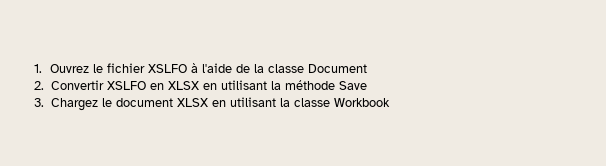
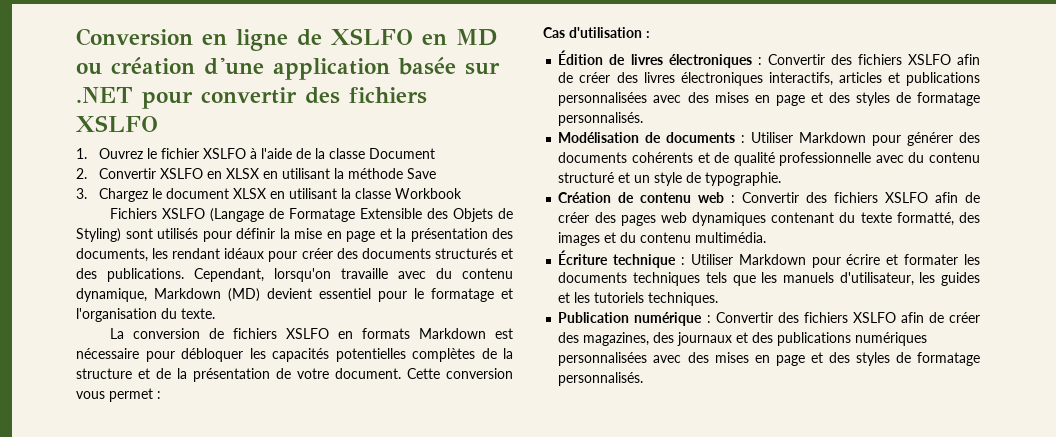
(34, 68) none -> [76,28,498,51] [76,57,500,80] [76,87,427,109] [76,115,158,132] Conversion en ligne de XSLFO en MD ou création d'une application basée sur .NET pour convertir des fichiers XSLFO //
(390, 102) none -> [110,208,513,222] [76,228,513,242] [76,248,513,262] [76,268,513,282] [76,288,513,302] [76,308,215,322] [110,328,513,339] [76,348,513,362] [76,368,513,382] [76,388,161,402] [543,27,650,38] [558,50,980,68] [558,72,980,86] [558,92,980,106] [558,112,644,126] [558,132,980,146] [558,152,980,166] [558,172,782,186] [558,192,980,203] [558,212,981,226] [558,232,767,246] [558,250,980,268] [558,272,980,286] [558,292,719,306] [558,312,980,326] [558,332,928,346] [558,352,980,366] [558,372,644,386] // Fichiers XSLFO (Langage de Formatage Extensible des Objets de Styling) sont utilisés pour définir la mise en page et la présentation des documents, les rendant idéaux pour créer des documents structurés et des publications. Cependant, lorsqu'on travaille avec du contenu dynamique, Markdown (MD) devient essentiel pour le formatage et l'organisation du texte. // La conversion de fichiers XSLFO en formats Markdown est nécessaire pour débloquer les capacités potentielles complètes de la structure et de la présentation de votre document. Cette conversion vous permet : // Cas d'utilisation : // Édition de livres électroniques : Convertir des fichiers XSLFO afin de créer des livres électroniques interactifs, articles et publications personnalisées avec des mises en page et des styles de formatage personnalisés. // Modélisation de documents : Utiliser Markdown pour générer des documents cohérents et de qualité professionnelle avec du contenu structuré et un style de typographie. // Création de contenu web : Convertir des fichiers XSLFO afin de créer des pages web dynamiques contenant du texte formatté, des images et du contenu multimédia. // Écriture technique : Utiliser Markdown pour écrire et formater les documents techniques tels que les manuels d'utilisateur, les guides et les tutoriels techniques. // Publication numérique : Convertir des fichiers XSLFO afin de créer des magazines, des journaux et des publications numériques personnalisées avec des mises en page et des styles de formatage personnalisés.

